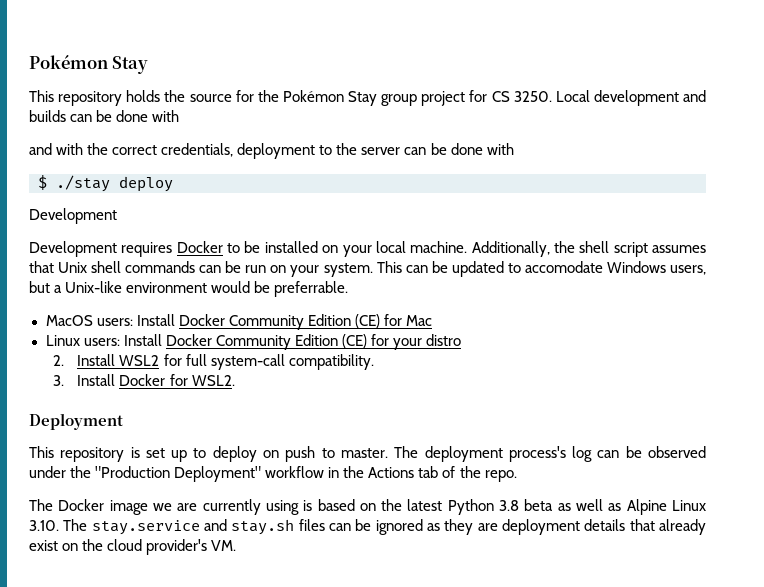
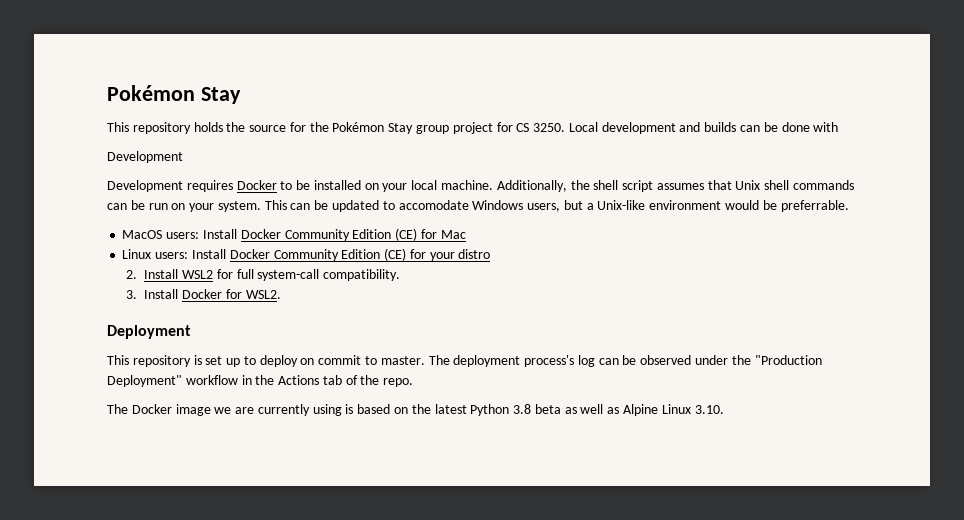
[29,143,514,159] [38,175,173,192] // and with the correct credentials, deployment to the server can be done with // $ ./stay deploy -> (839, 127) none
[285,446,316,462] push -> [318,355,362,365] commit
[63,519,706,535] [29,539,237,555] The stay.service and stay.sh files can be ignored as they are deployment details that already exist on the cloud provider's VM. -> (724, 409) none

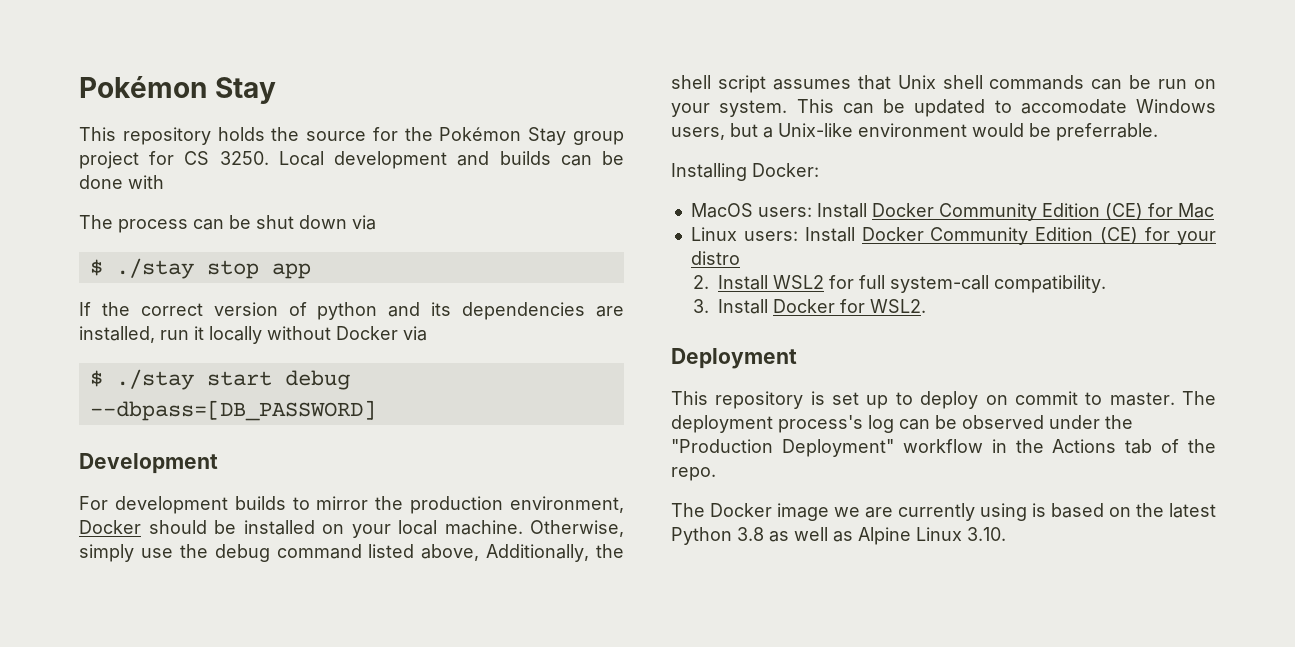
[107,151,183,163] [107,180,293,192] Development // Development requires Docker to -> [79,215,376,233] [89,258,311,279] [79,302,625,320] [79,326,427,344] [89,369,350,390] [89,400,376,421] [79,453,218,474] [79,496,624,514] [79,520,207,534] The process can be shut down via // $ ./stay stop app // If the correct version of python and its dependencies are installed, run it locally without Docker via // $ ./stay start debug --dbpass=[DB_PASSWORD] // Development // For development builds to mirror the production environment, Docker should
(494, 185) none -> [530,520,624,537] [79,544,480,562] Otherwise, simply use the debug command listed above,
(849, 206) none -> [671,163,819,181] // Installing Docker:
[534,404,561,414] beta -> (764, 534) none

